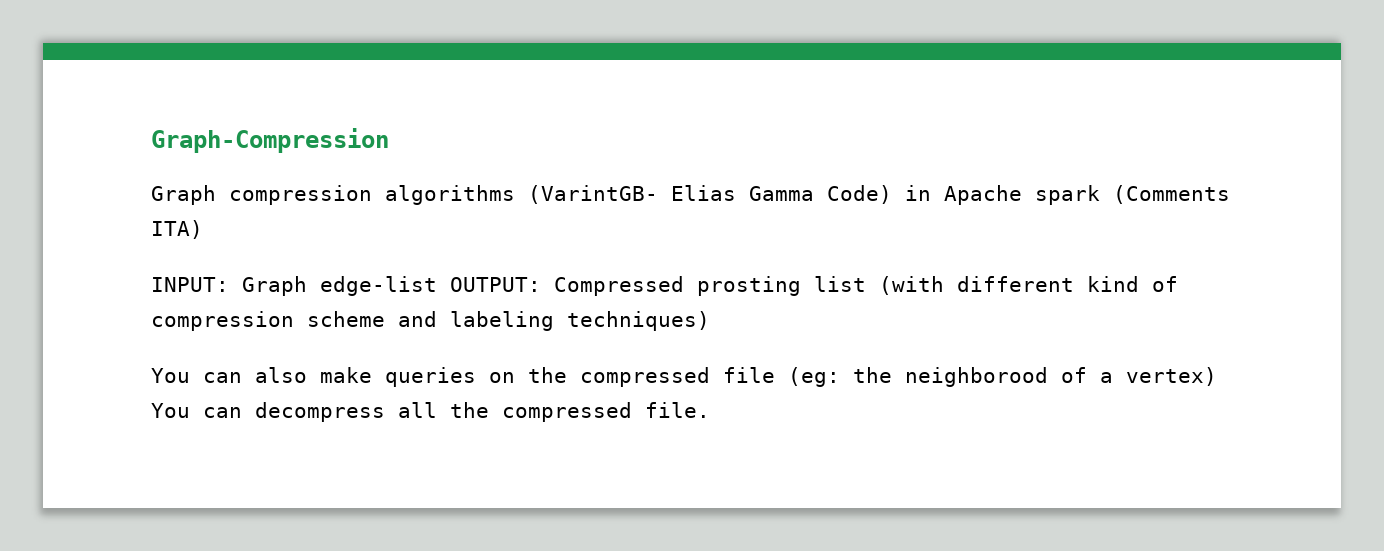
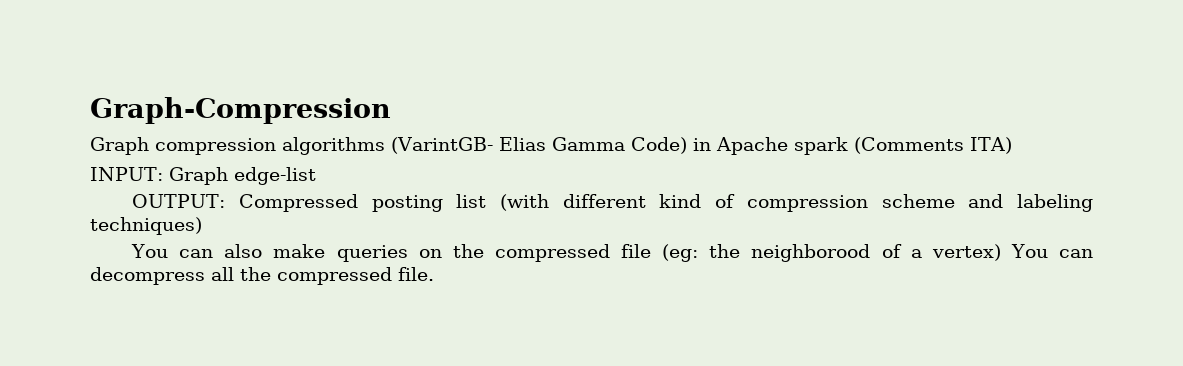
(437, 286) none -> (316, 176) //
[697,276,801,296] prosting -> [371,195,443,212] posting

